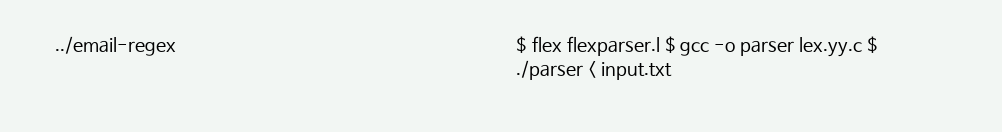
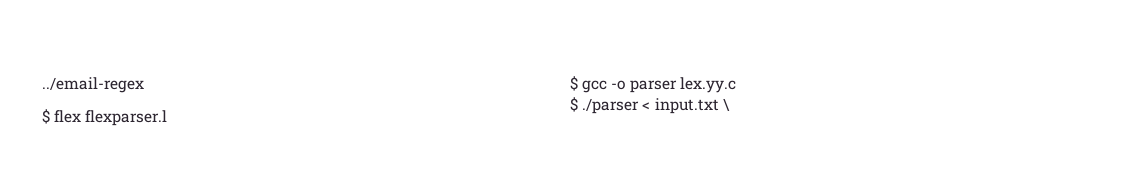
(660, 46) none -> (168, 118) //
(863, 47) none -> (736, 85) //
(672, 71) none -> [722,98,730,111] \

